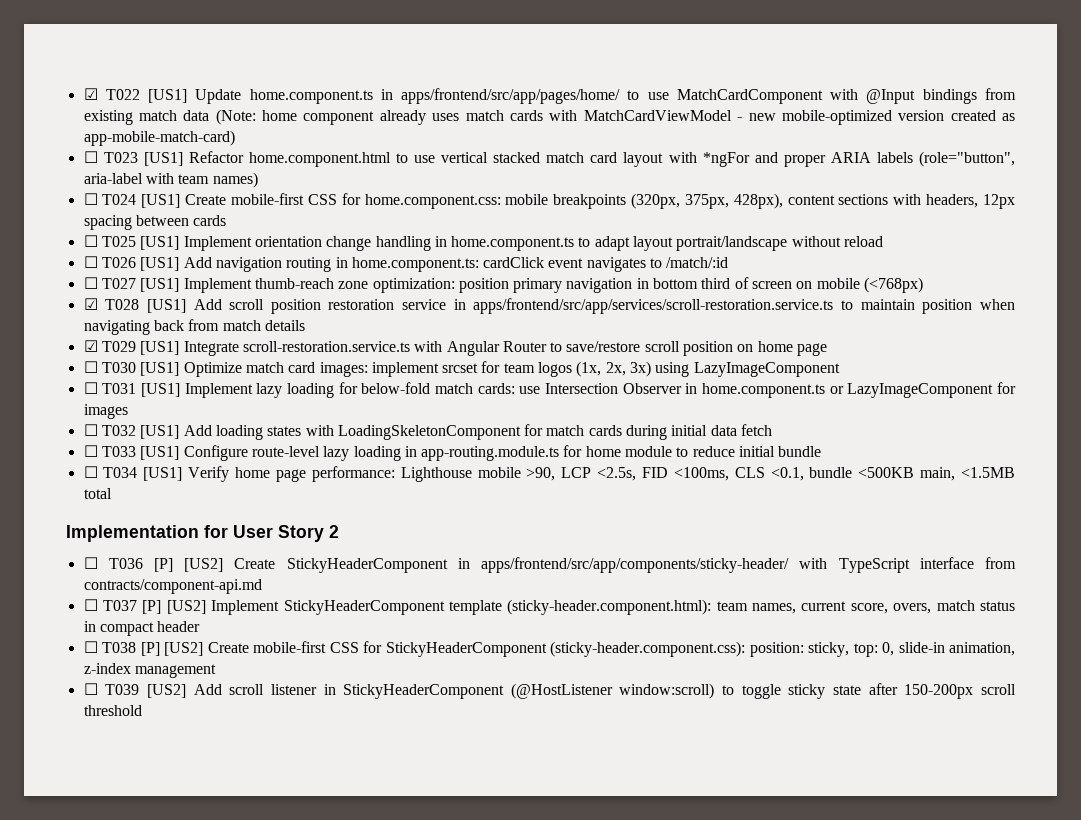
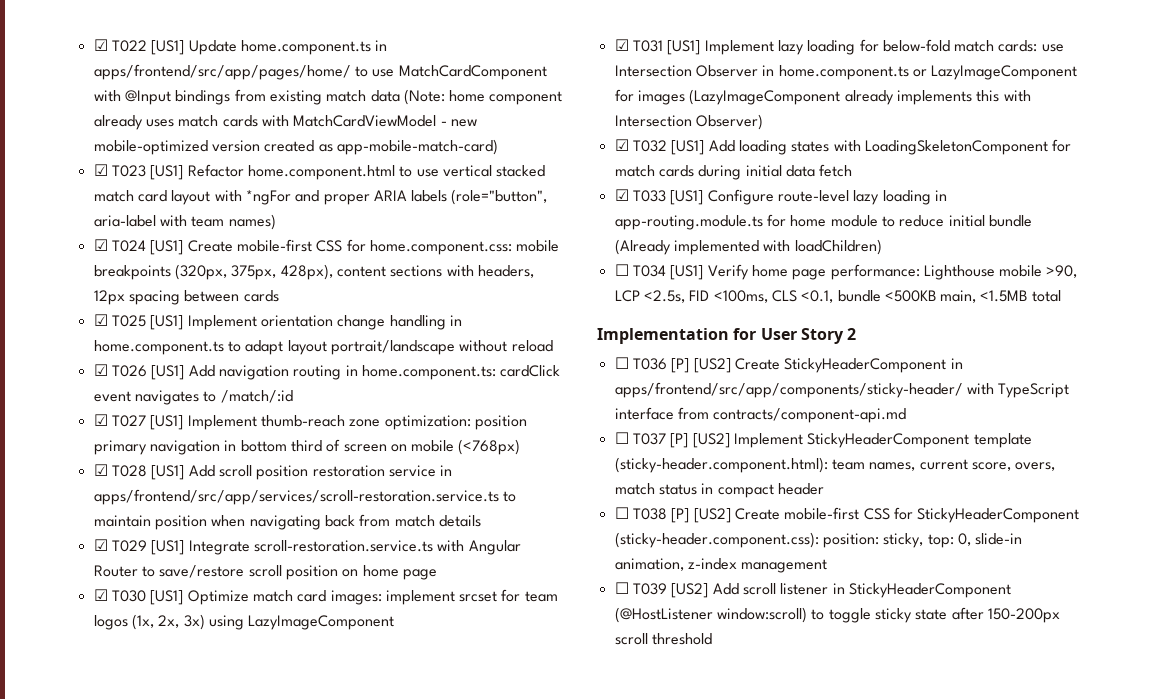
[83,151,98,163] ☐ -> [93,164,108,176] ☑
[83,193,98,205] ☐ -> [93,239,108,251] ☑
[83,235,98,247] ☐ -> [93,314,108,326] ☑
[83,256,98,268] ☐ -> [93,364,108,376] ☑
[83,277,98,289] ☐ -> [93,414,108,426] ☑
[83,361,98,373] ☐ -> [93,589,108,601] ☑
[83,382,98,394] ☐ -> [614,39,629,51] ☑
[83,424,98,436] // ☐ -> [689,89,1031,105] [614,114,763,130] [614,139,629,151] (LazyImageComponent already implements this with Intersection Observer) // ☑
[83,445,98,457] ☐ -> [614,189,629,201] ☑
(822, 451) none -> [614,239,882,255] (Already implemented with loadChildren)

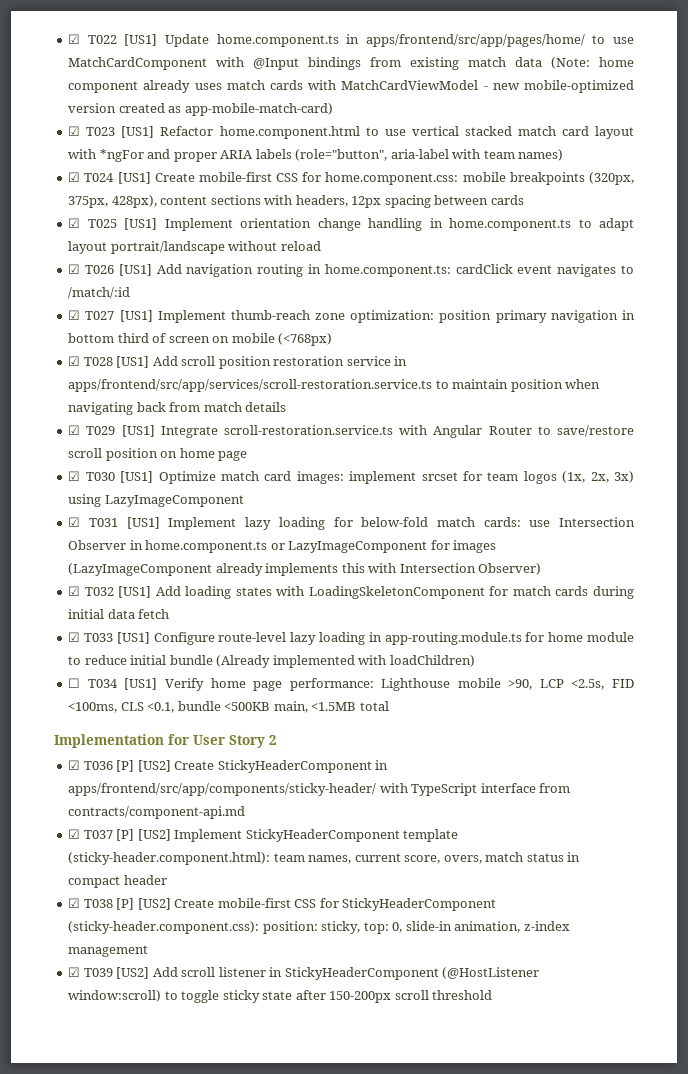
[614,357,629,369] ☐ -> [68,760,81,770] ☑
[614,432,629,444] ☐ -> [68,829,81,839] ☑
[614,507,629,519] ☐ -> [68,898,81,908] ☑
[614,582,629,594] ☐ -> [68,967,81,977] ☑

